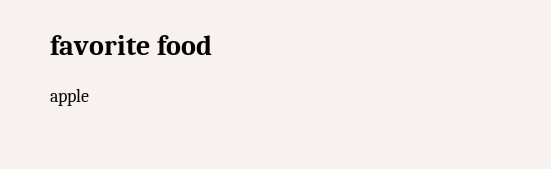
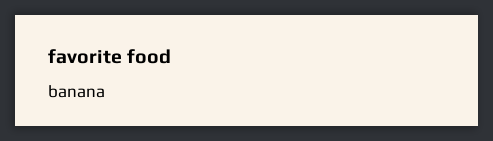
[50,88,89,106] apple -> [48,85,105,98] banana

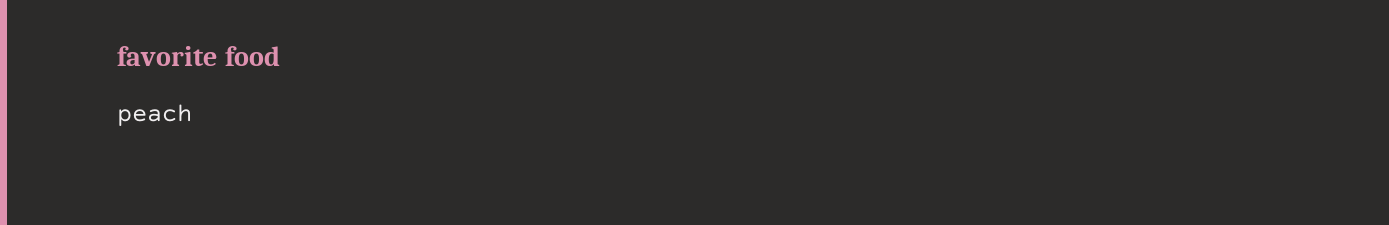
[48,85,105,98] banana -> [117,104,192,126] peach

